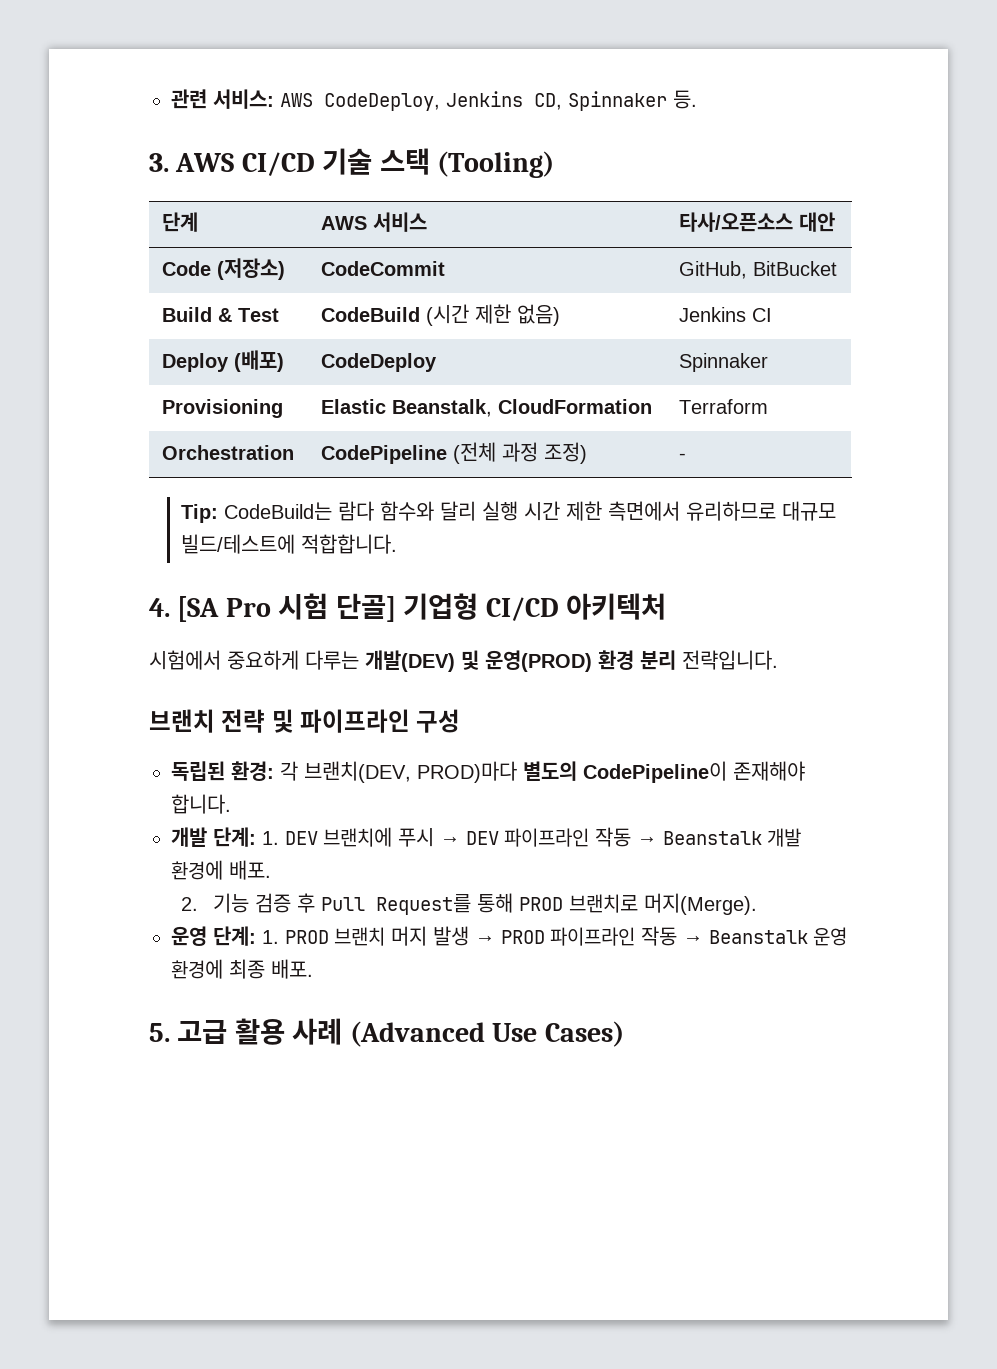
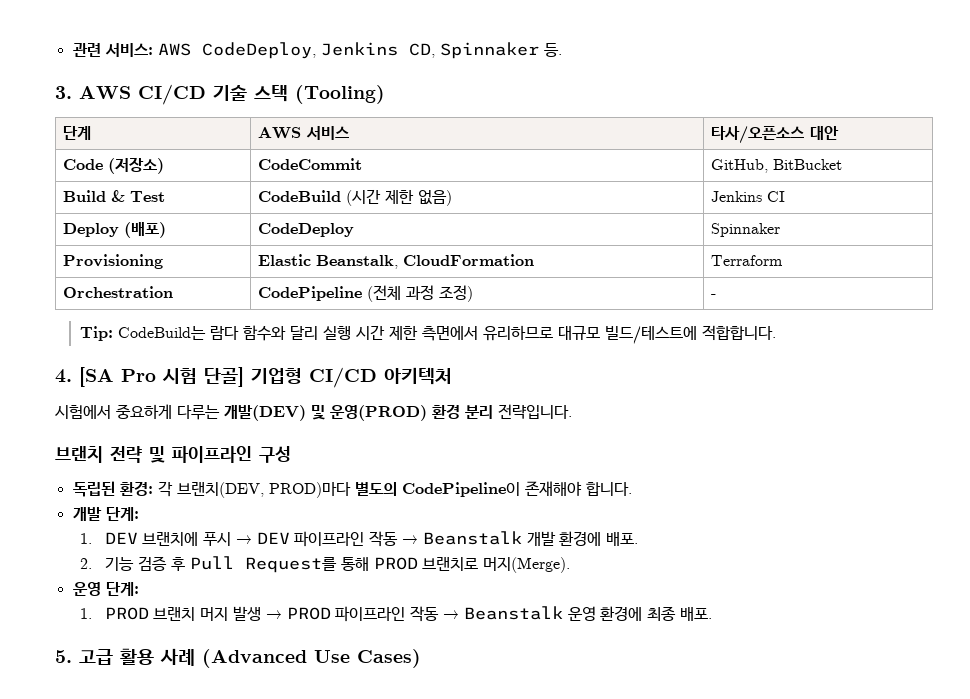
(256, 837) none -> (139, 514) //
(256, 936) none -> (139, 589) //

